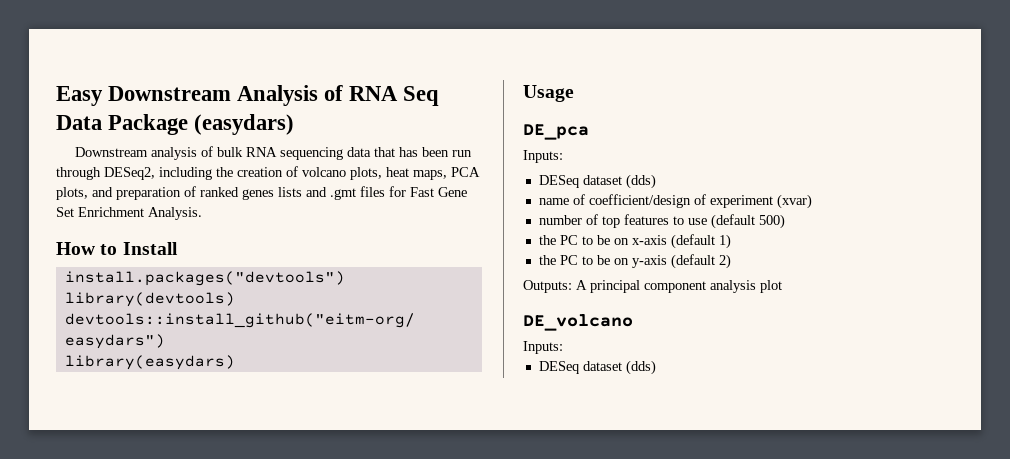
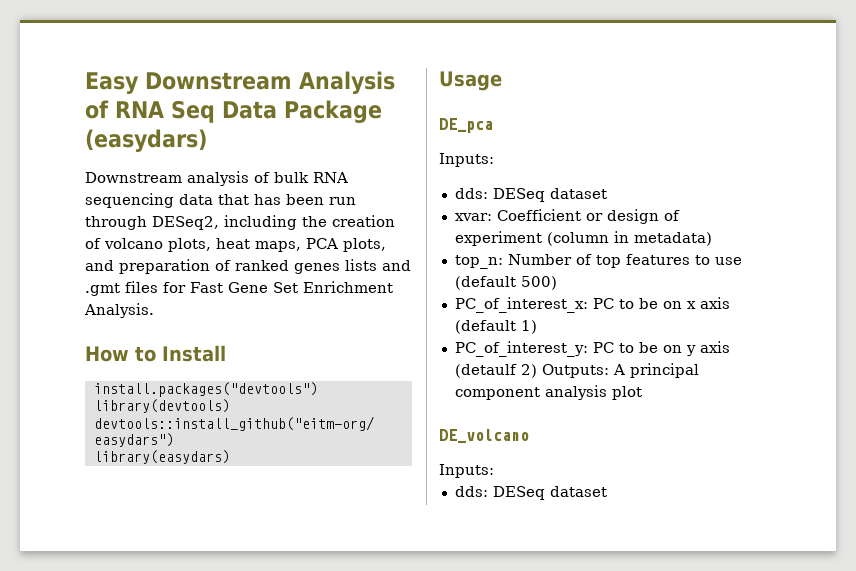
[538,174,656,189] [538,194,812,209] [538,215,582,225] DESeq dataset (dds) // name of coefficient/design of experiment (xvar) // number -> [454,188,607,202] [454,209,680,224] [454,231,712,246] [454,254,572,269] dds: DESeq dataset // xvar: Coefficient or design of experiment (column in metadata) // top_n: Number
[538,235,667,245] the PC to be on x-axis -> [454,297,730,313] PC_of_interest_x: PC to be on x axis
[538,254,715,269] the PC to be on y-axis (default -> [454,341,730,357] [454,364,517,378] PC_of_interest_y: PC to be on y axis (detaulf
(731, 261) // -> (537, 371) none
[538,360,656,375] DESeq dataset (dds) -> [454,486,607,500] dds: DESeq dataset

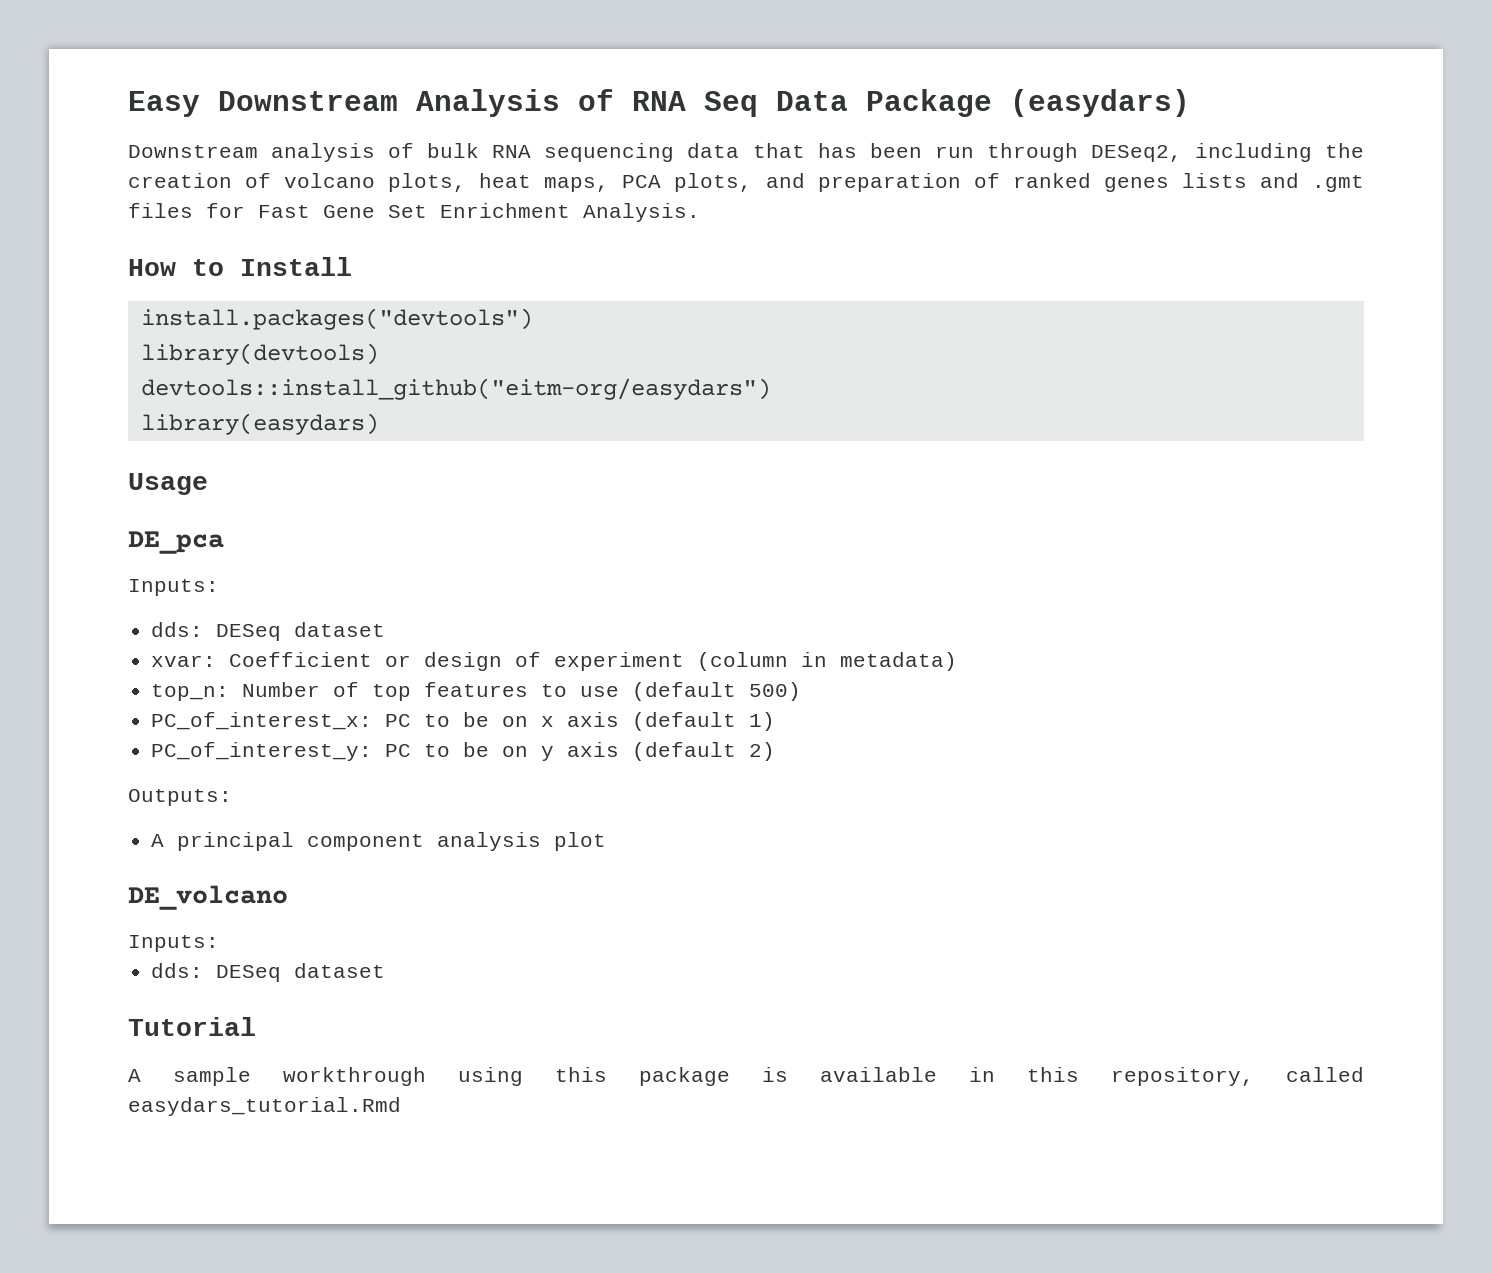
[454,364,517,378] (detaulf -> [632,742,737,761] (default
(537, 371) none -> (776, 751) //
(609, 371) none -> (232, 797) //
(607, 491) none -> [128,1017,256,1036] [128,1067,1364,1086] [128,1097,401,1116] // Tutorial // A sample workthrough using this package is available in this repository, called easydars_tutorial.Rmd

